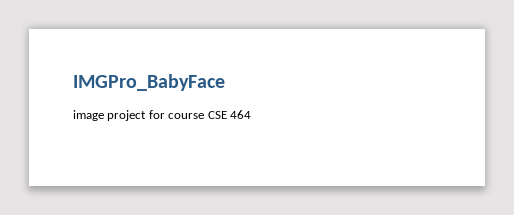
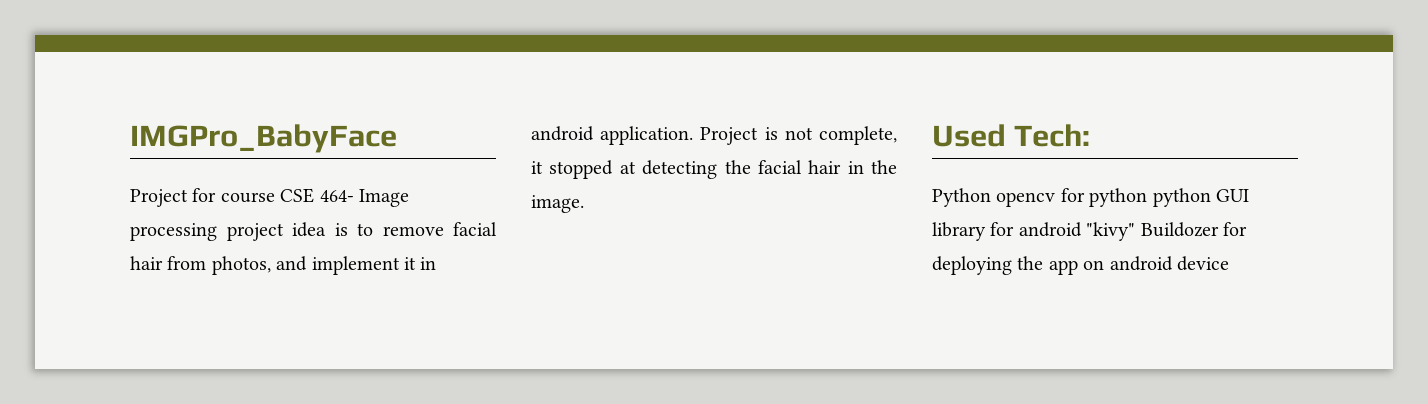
[73,110,147,121] image project -> [130,189,188,207] Project
[229,110,251,119] 464 -> [319,189,409,207] [130,222,497,241] [130,256,437,275] [531,126,897,145] [531,160,897,179] [531,195,584,213] [932,124,1091,147] [932,188,1249,207] [932,222,1247,241] [932,256,1229,275] 464- Image processing project idea is to remove facial hair from photos, and implement it in android application. Project is not complete, it stopped at detecting the facial hair in the image. // Used Tech: // Python opencv for python python GUI library for android "kivy" Buildozer for deploying the app on android device

